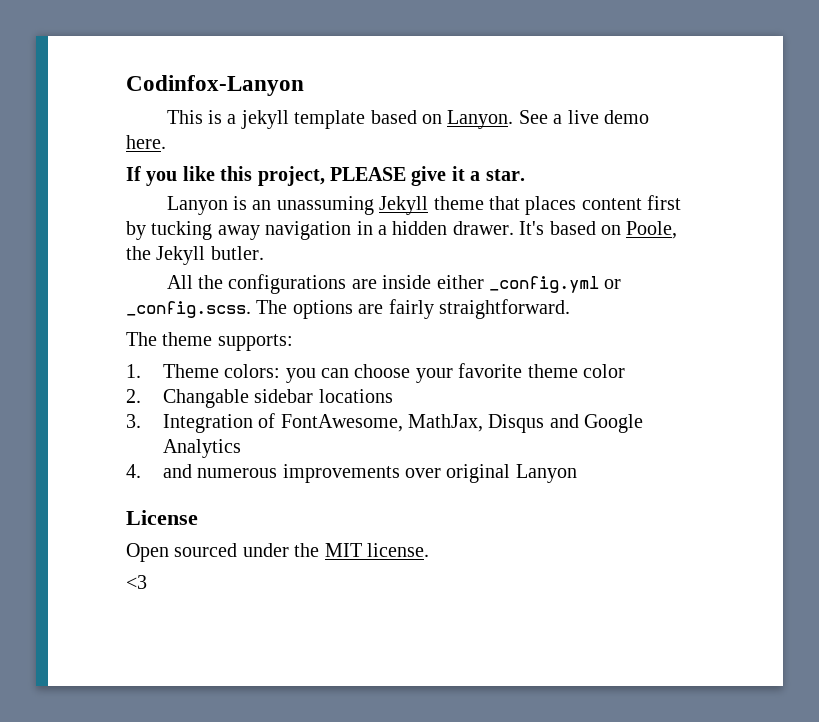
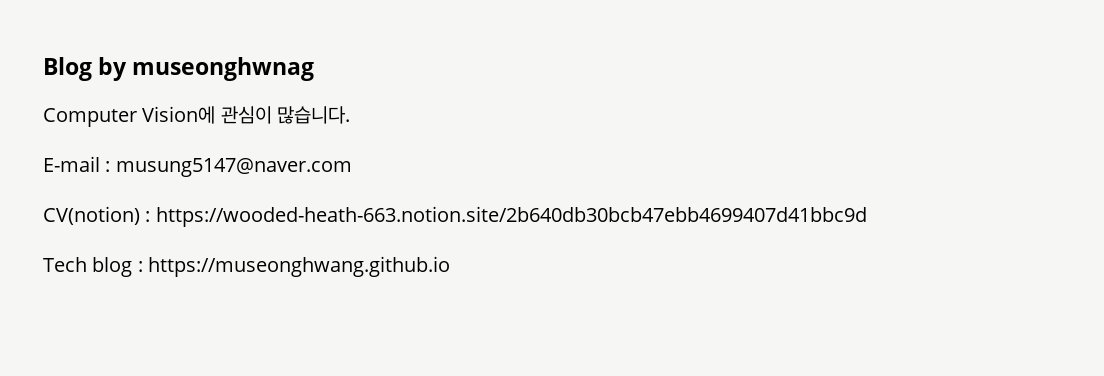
[126,75,304,96] [166,110,650,129] [126,135,166,149] [126,166,525,186] [166,195,682,215] [126,221,678,240] [126,246,264,265] [166,274,622,294] [126,299,570,319] [126,332,293,351] [126,363,625,383] [126,389,393,408] [126,413,644,433] [162,439,241,458] [126,464,577,483] [126,510,198,525] [126,543,429,562] [126,575,147,589] Codinfox-Lanyon // This is a jekyll template based on Lanyon. See a live demo here. // If you like this project, PLEASE give it a star. // Lanyon is an unassuming Jekyll theme that places content first by tucking away navigation in a hidden drawer. It's based on Poole, the Jekyll butler. // All the configurations are inside either _config.yml or _config.scss. The options are fairly straightforward. // The theme supports: // 1. Theme colors: you can choose your favorite theme color // 2. Changable sidebar locations // 3. Integration of FontAwesome, MathJax, Disqus and Google Analytics // 4. and numerous improvements over original Lanyon // License // Open sourced under the MIT license. // <3 -> [43,57,315,81] [43,106,351,127] [43,156,352,177] [43,206,867,227] [43,256,451,277] Blog by museonghwnag // Computer Vision에 관심이 많습니다. // E-mail : musung5147@naver.com // CV(notion) : https://wooded-heath-663.notion.site/2b640db30bcb47ebb4699407d41bbc9d // Tech blog : https://museonghwang.github.io

